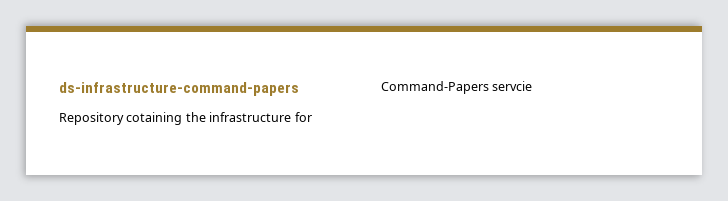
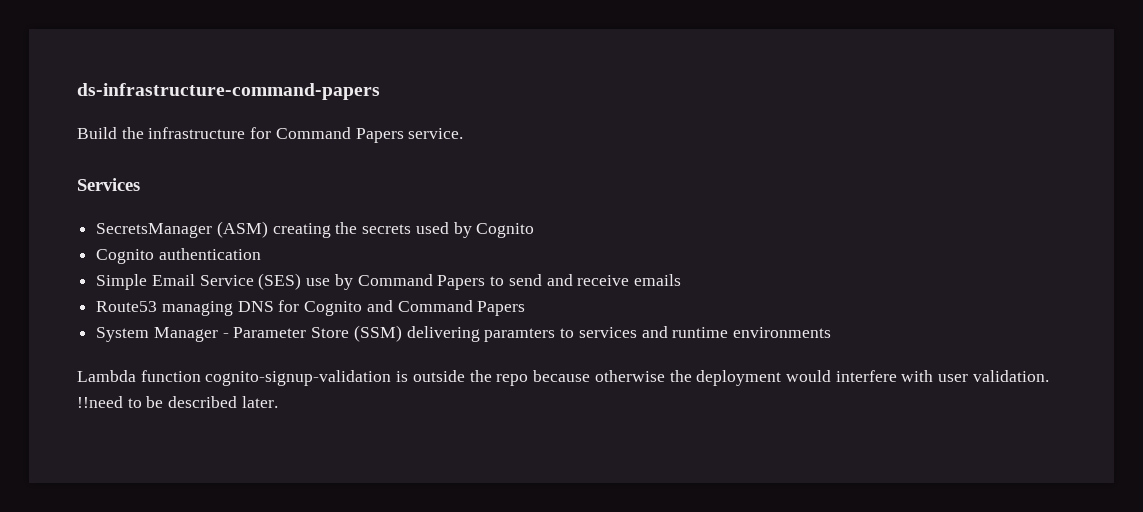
[59,112,183,125] Repository cotaining -> [77,127,117,139] Build
[381,81,533,94] Command-Papers servcie -> [275,127,464,143] [77,178,140,191] [96,221,535,238] [96,248,261,264] [96,273,681,290] [96,300,526,316] [96,325,831,342] [77,370,1049,386] [77,396,278,408] Command Papers service. // Services // SecretsManager (ASM) creating the secrets used by Cognito // Cognito authentication // Simple Email Service (SES) use by Command Papers to send and receive emails // Route53 managing DNS for Cognito and Command Papers // System Manager - Parameter Store (SSM) delivering paramters to services and runtime environments // Lambda function cognito-signup-validation is outside the repo because otherwise the deployment would interfere with user validation. !!need to be described later.

